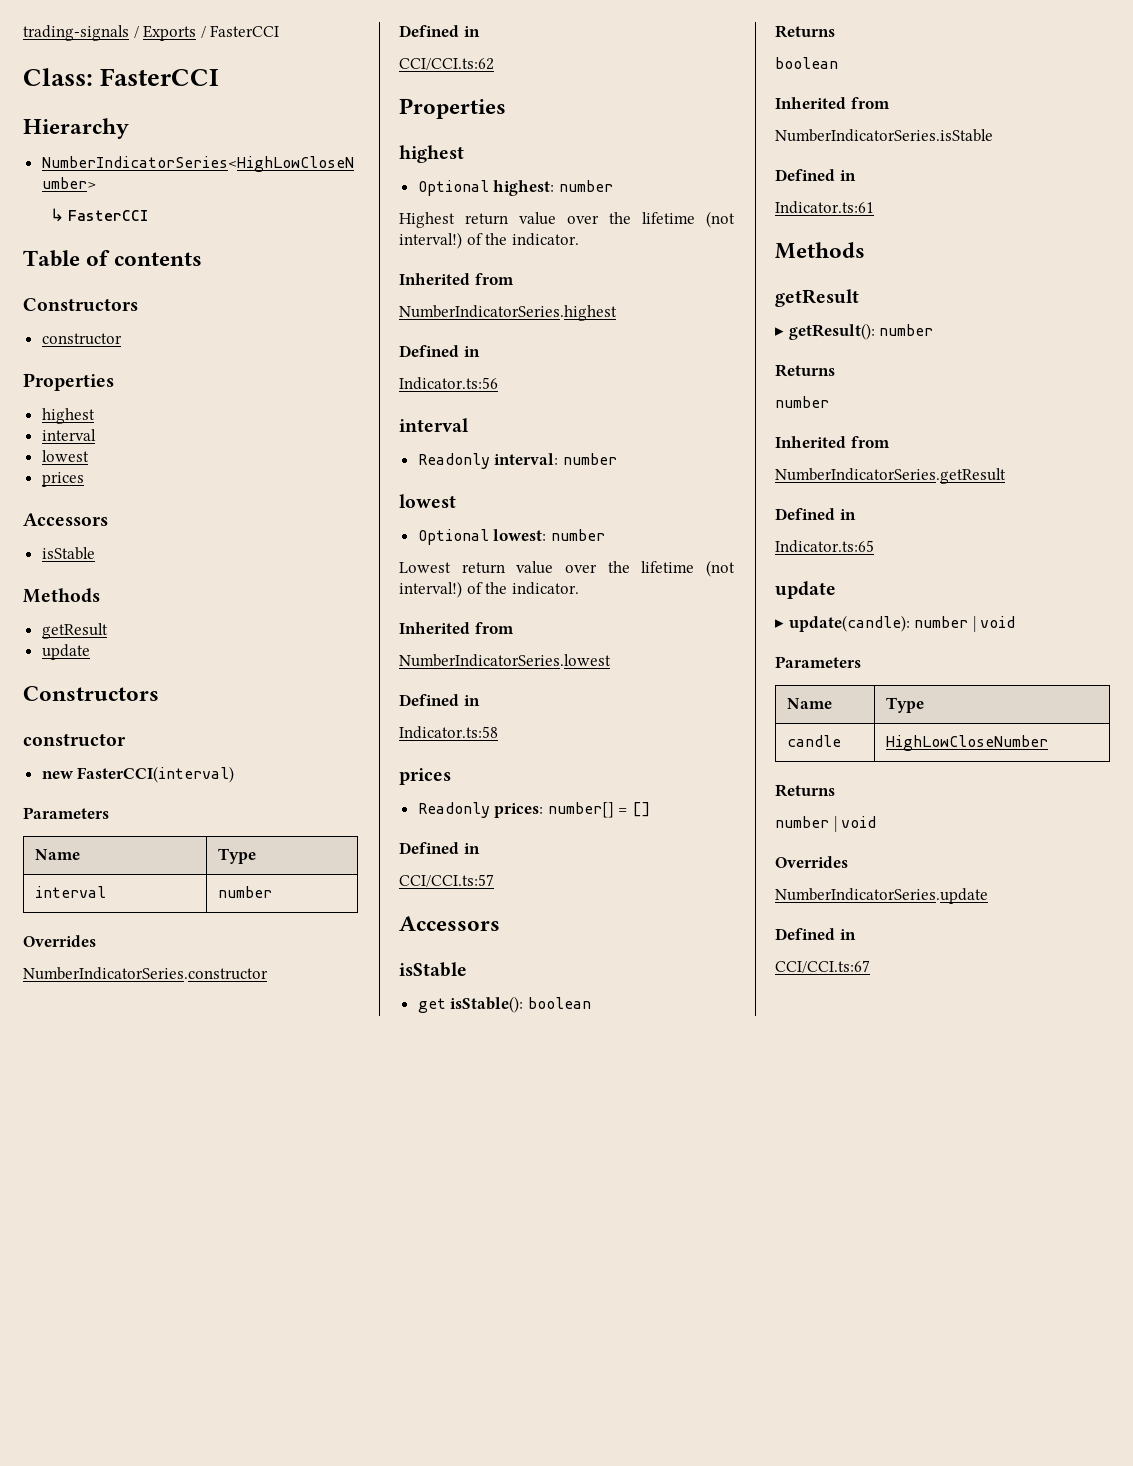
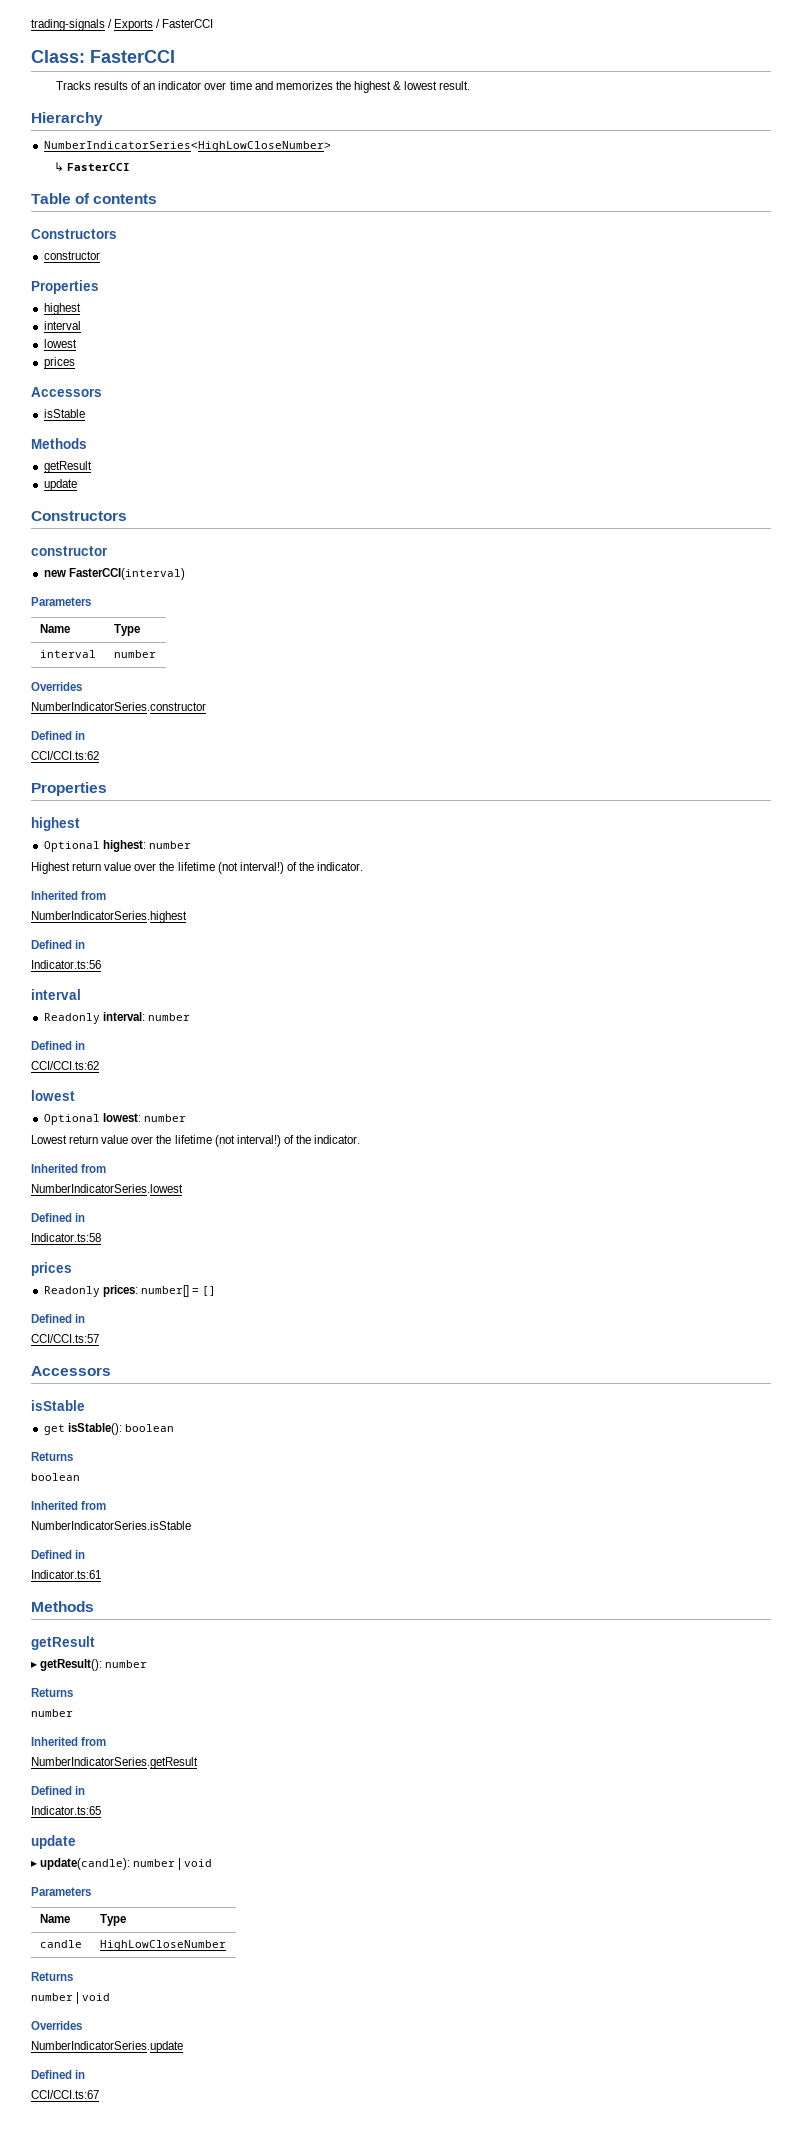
(220, 77) none -> [55,81,471,93] // Tracks results of an indicator over time and memorizes the highest & lowest result.
(617, 459) none -> [31,1041,86,1050] [31,1061,99,1070] // Defined in // CCI/CCI.ts:62

